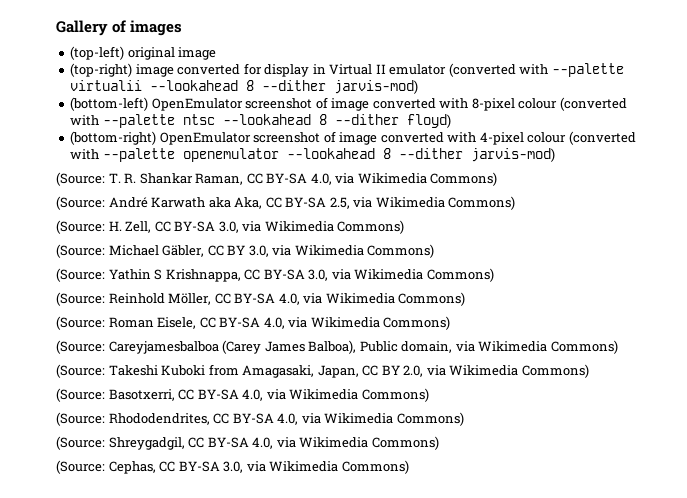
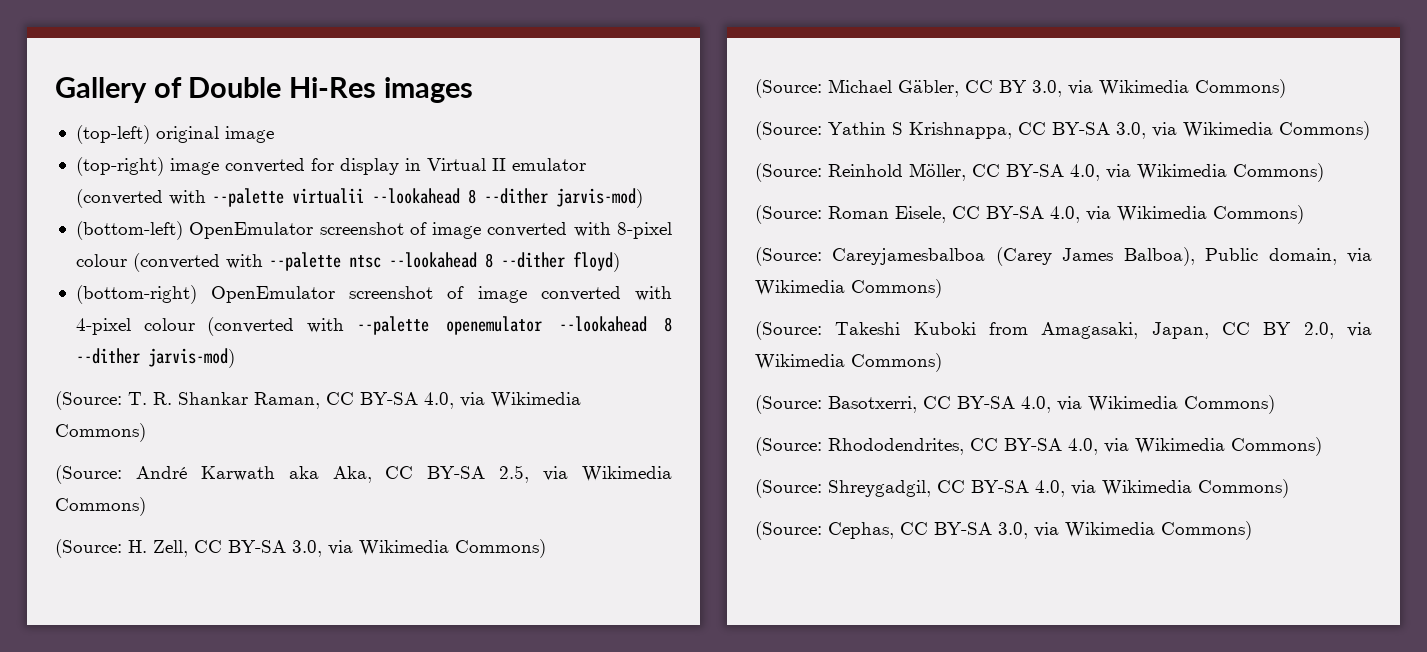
(127, 26) none -> [188,77,377,98] Double Hi-Res

